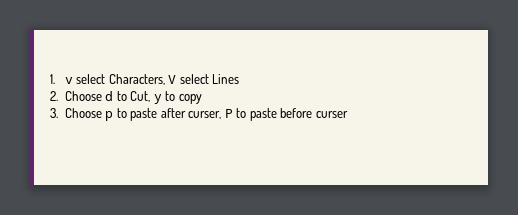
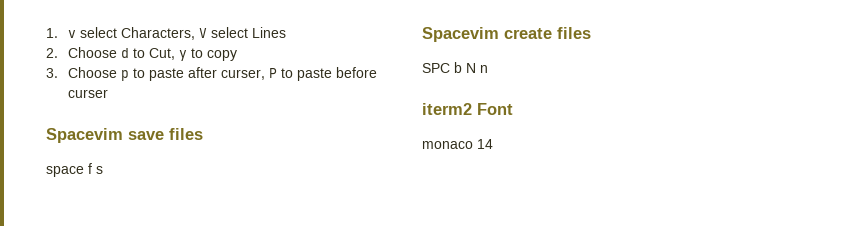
(348, 114) none -> [46,128,203,143] [46,163,103,177] [422,27,591,42] [422,62,488,73] [422,103,513,115] [422,139,493,149] // Spacevim save files // space f s // Spacevim create files // SPC b N n // iterm2 Font // monaco 14

